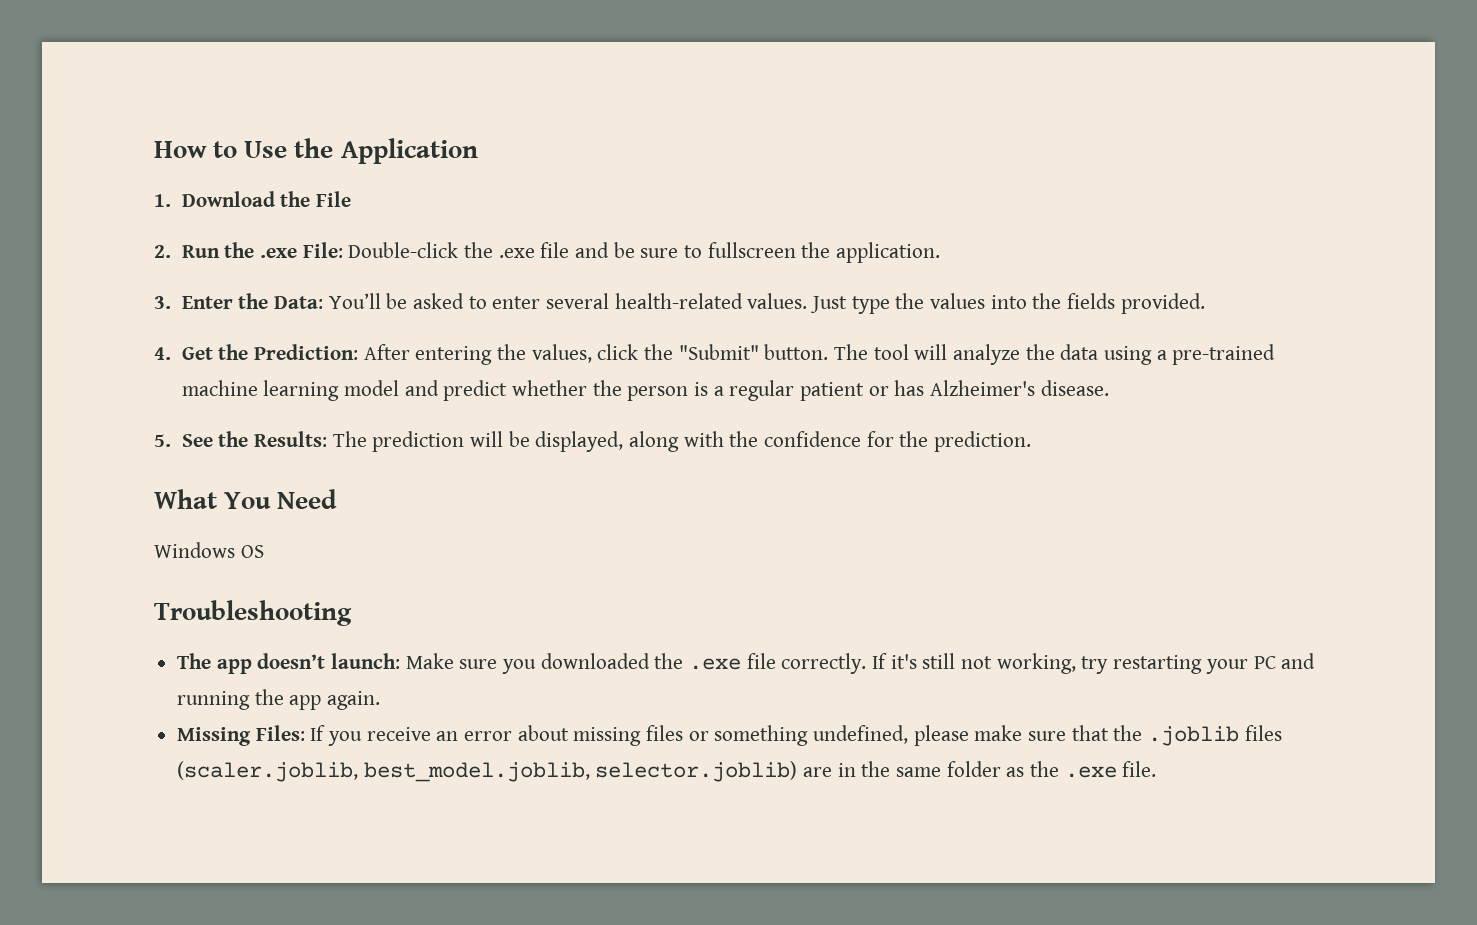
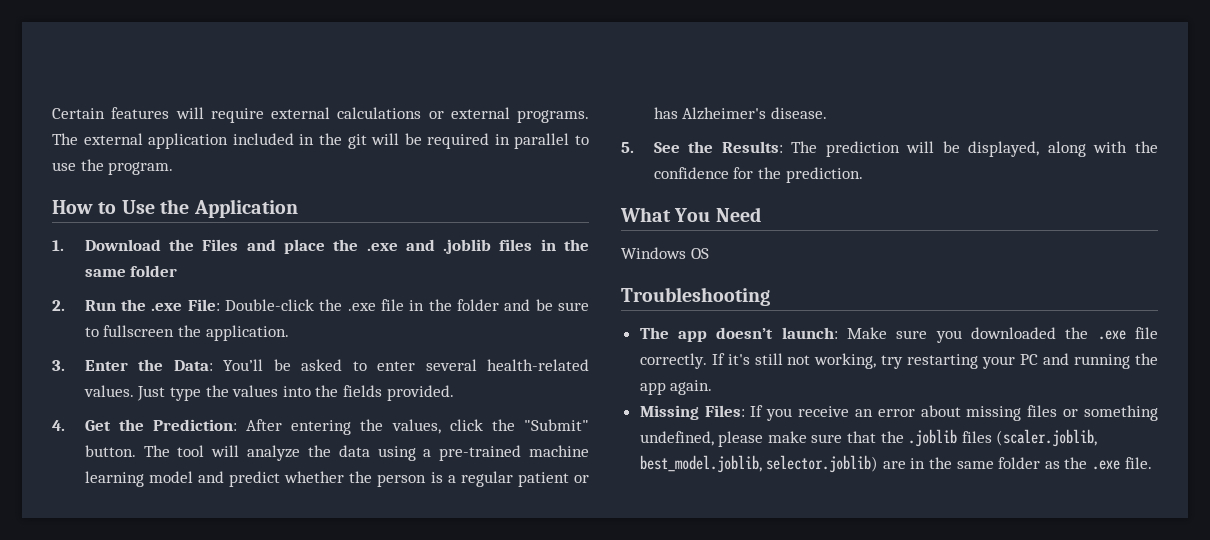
(154, 149) none -> [52,107,589,123] [52,133,589,149] [52,159,174,175] Certain features will require external calculations or external programs. The external application included in the git will be required in parallel to use the program. //
[315,191,351,207] File -> [202,239,589,254] [84,265,178,277] Files and place the .exe and .joblib files in the same folder
(570, 250) none -> [409,299,500,311] in the folder

